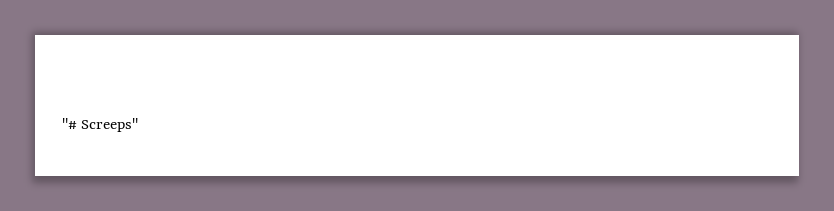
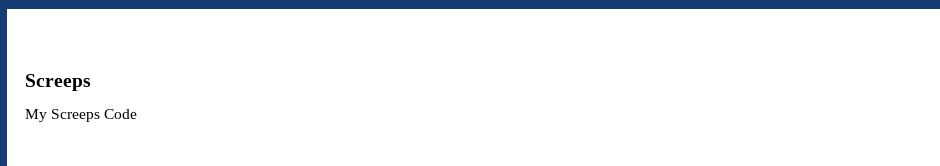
[62,118,139,132] "# Screeps" -> [25,74,91,91] [25,109,138,122] Screeps // My Screeps Code

